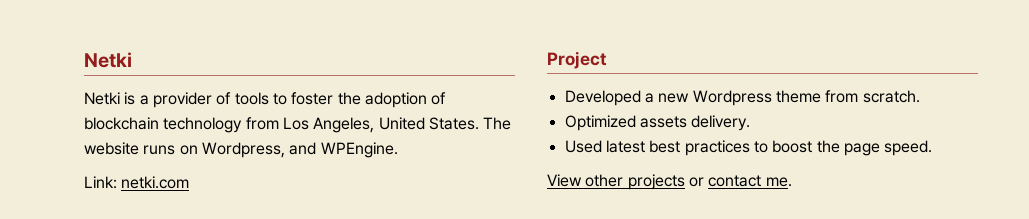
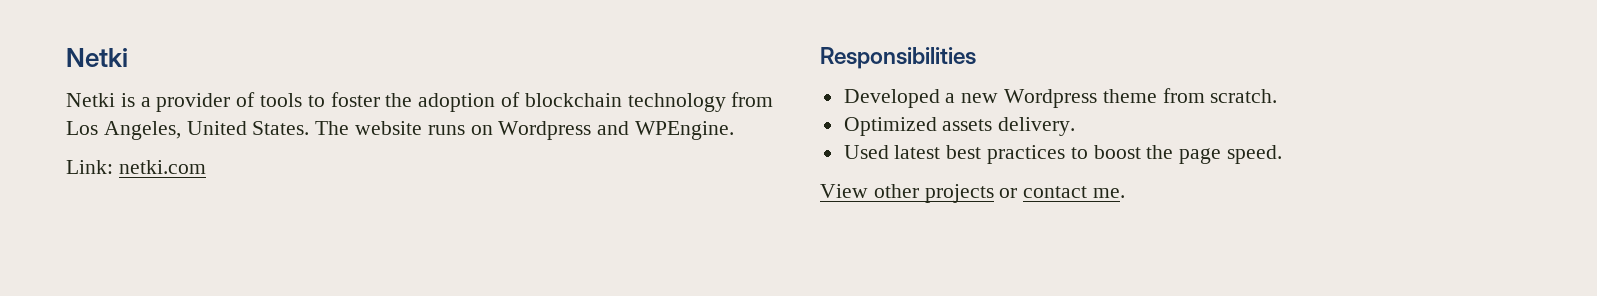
[201,142,285,158] Wordpress, -> [498,121,592,140] Wordpress
[547,51,607,69] Project -> [820,47,976,69] Responsibilities

